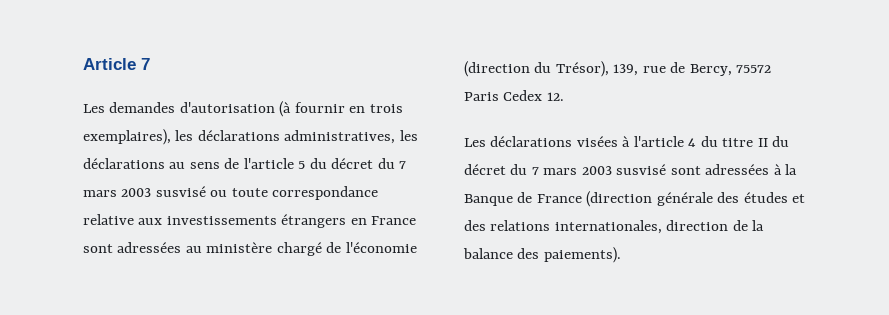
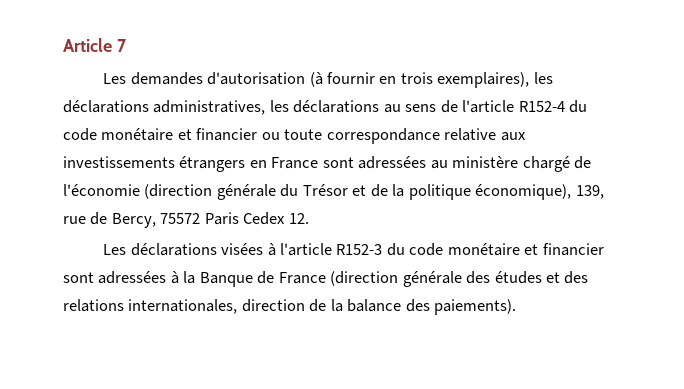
[298,158,407,169] [83,186,206,197] 5 du décret du 7 mars 2003 susvisé -> [518,100,588,113] [63,128,258,141] R152-4 du code monétaire et financier
[534,61,609,77] du Trésor), -> [216,184,572,200] générale du Trésor et de la politique économique),
[688,136,790,147] [464,164,667,175] 4 du titre II du décret du 7 mars 2003 susvisé -> [336,243,604,256] R152-3 du code monétaire et financier

